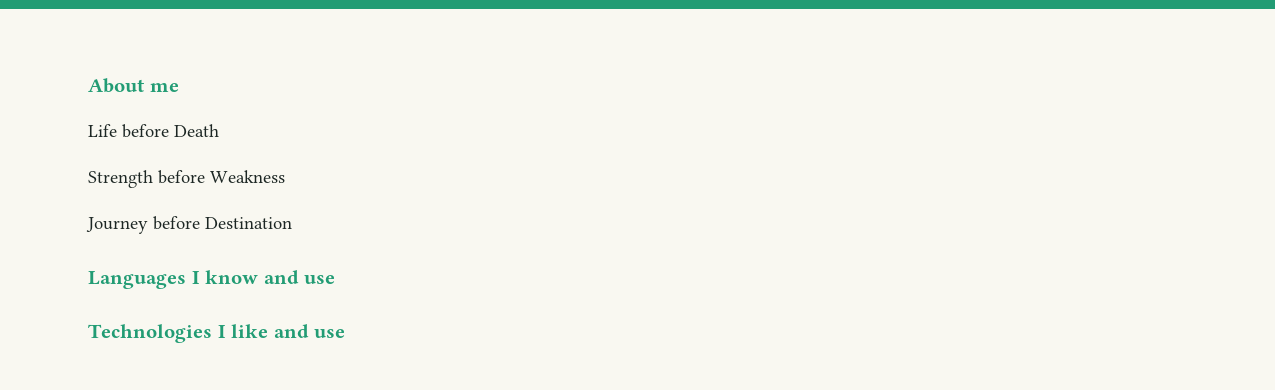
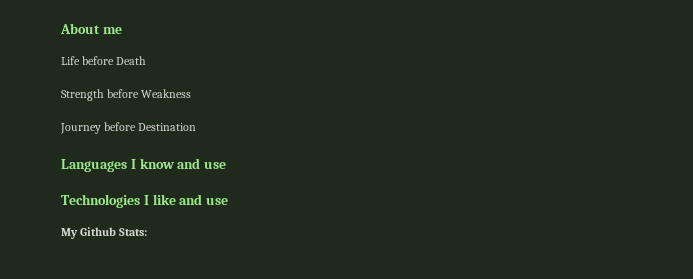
(346, 333) none -> [61,227,148,239] // My Github Stats:

